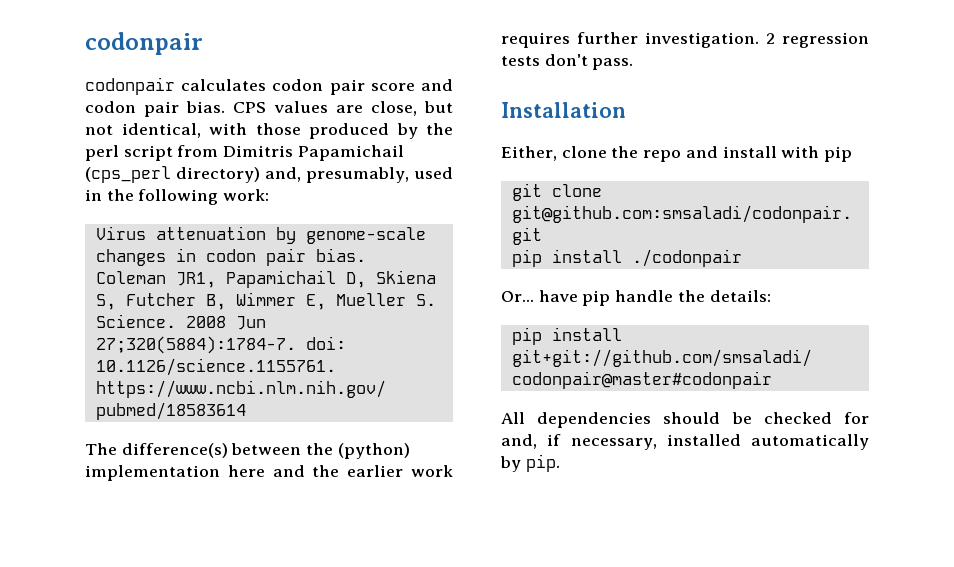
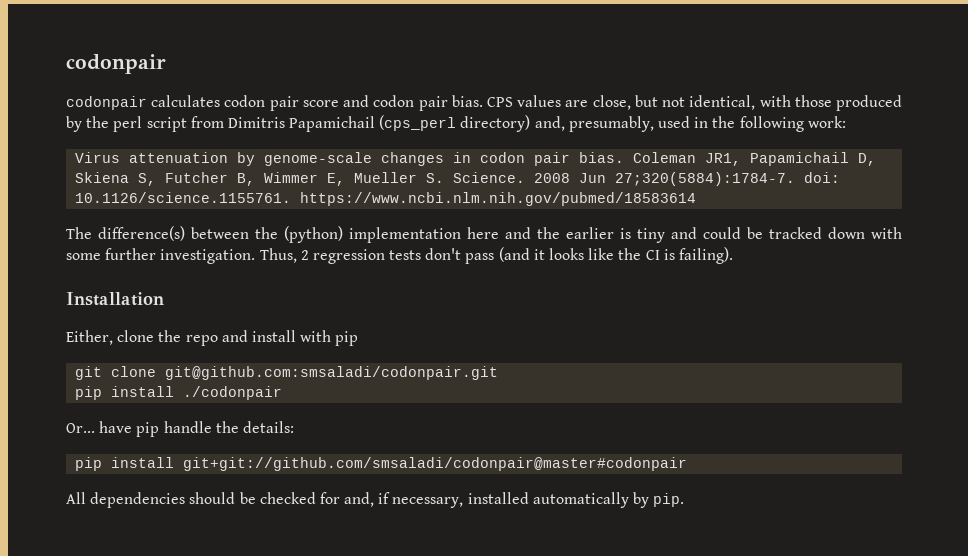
[411,465,454,477] [501,32,570,48] work requires -> [620,227,902,243] [66,253,101,260] is tiny and could be tracked down with some
(759, 40) none -> [259,248,297,263] Thus,
[592,58,634,70] pass. -> [465,247,733,264] pass (and it looks like the CI is failing).

